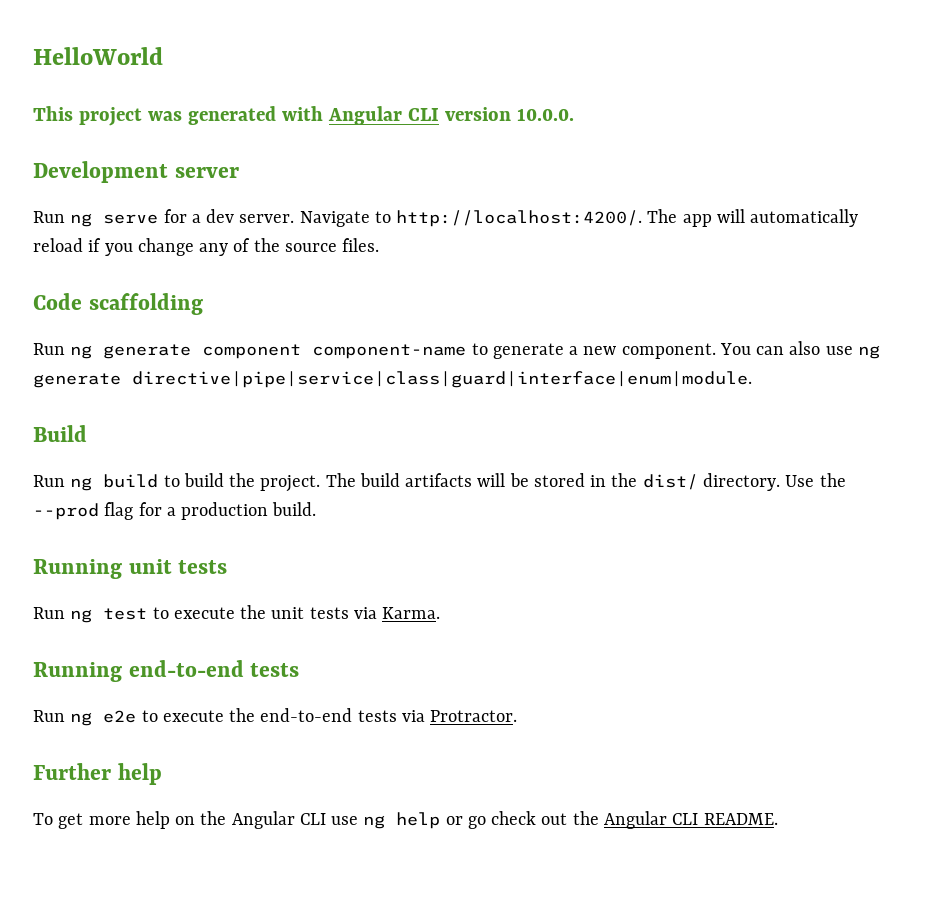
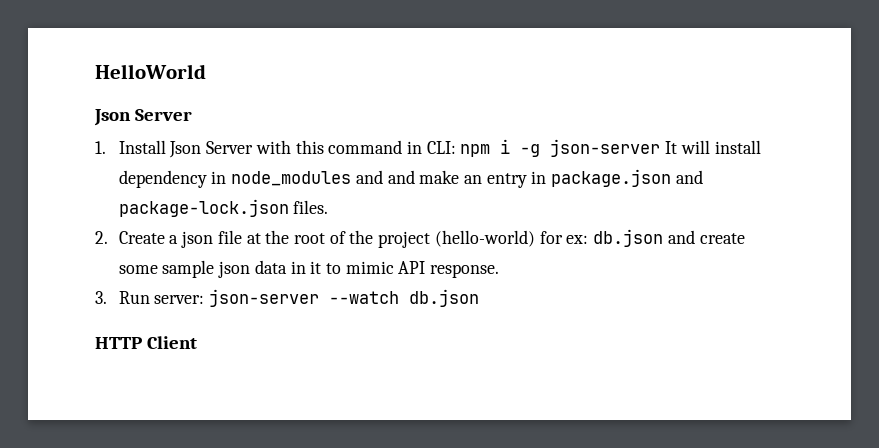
[33,106,574,126] [33,161,239,183] [33,209,859,227] [33,238,380,256] [33,293,203,315] [33,341,880,359] [33,371,752,388] [33,425,87,442] [33,473,846,492] [33,502,317,520] [33,559,228,579] [33,605,441,623] [33,660,300,682] [33,708,518,726] [33,763,162,785] [33,811,778,829] This project was generated with Angular CLI version 10.0.0. // Development server // Run ng serve for a dev server. Navigate to http://localhost:4200/. The app will automatically reload if you change any of the source files. // Code scaffolding // Run ng generate component component-name to generate a new component. You can also use ng generate directive|pipe|service|class|guard|interface|enum|module. // Build // Run ng build to build the project. The build artifacts will be stored in the dist/ directory. Use the --prod flag for a production build. // Running unit tests // Run ng test to execute the unit tests via Karma. // Running end-to-end tests // Run ng e2e to execute the end-to-end tests via Protractor. // Further help // To get more help on the Angular CLI use ng help or go check out the Angular CLI README. -> [94,109,192,126] [95,139,761,158] [118,169,703,188] [118,199,329,217] [95,229,745,248] [118,260,500,278] [95,289,480,307] [95,336,197,349] Json Server // 1. Install Json Server with this command in CLI: npm i -g json-server It will install dependency in node_modules and and make an entry in package.json and package-lock.json files. // 2. Create a json file at the root of the project (hello-world) for ex: db.json and create some sample json data in it to mimic API response. // 3. Run server: json-server --watch db.json // HTTP Client

